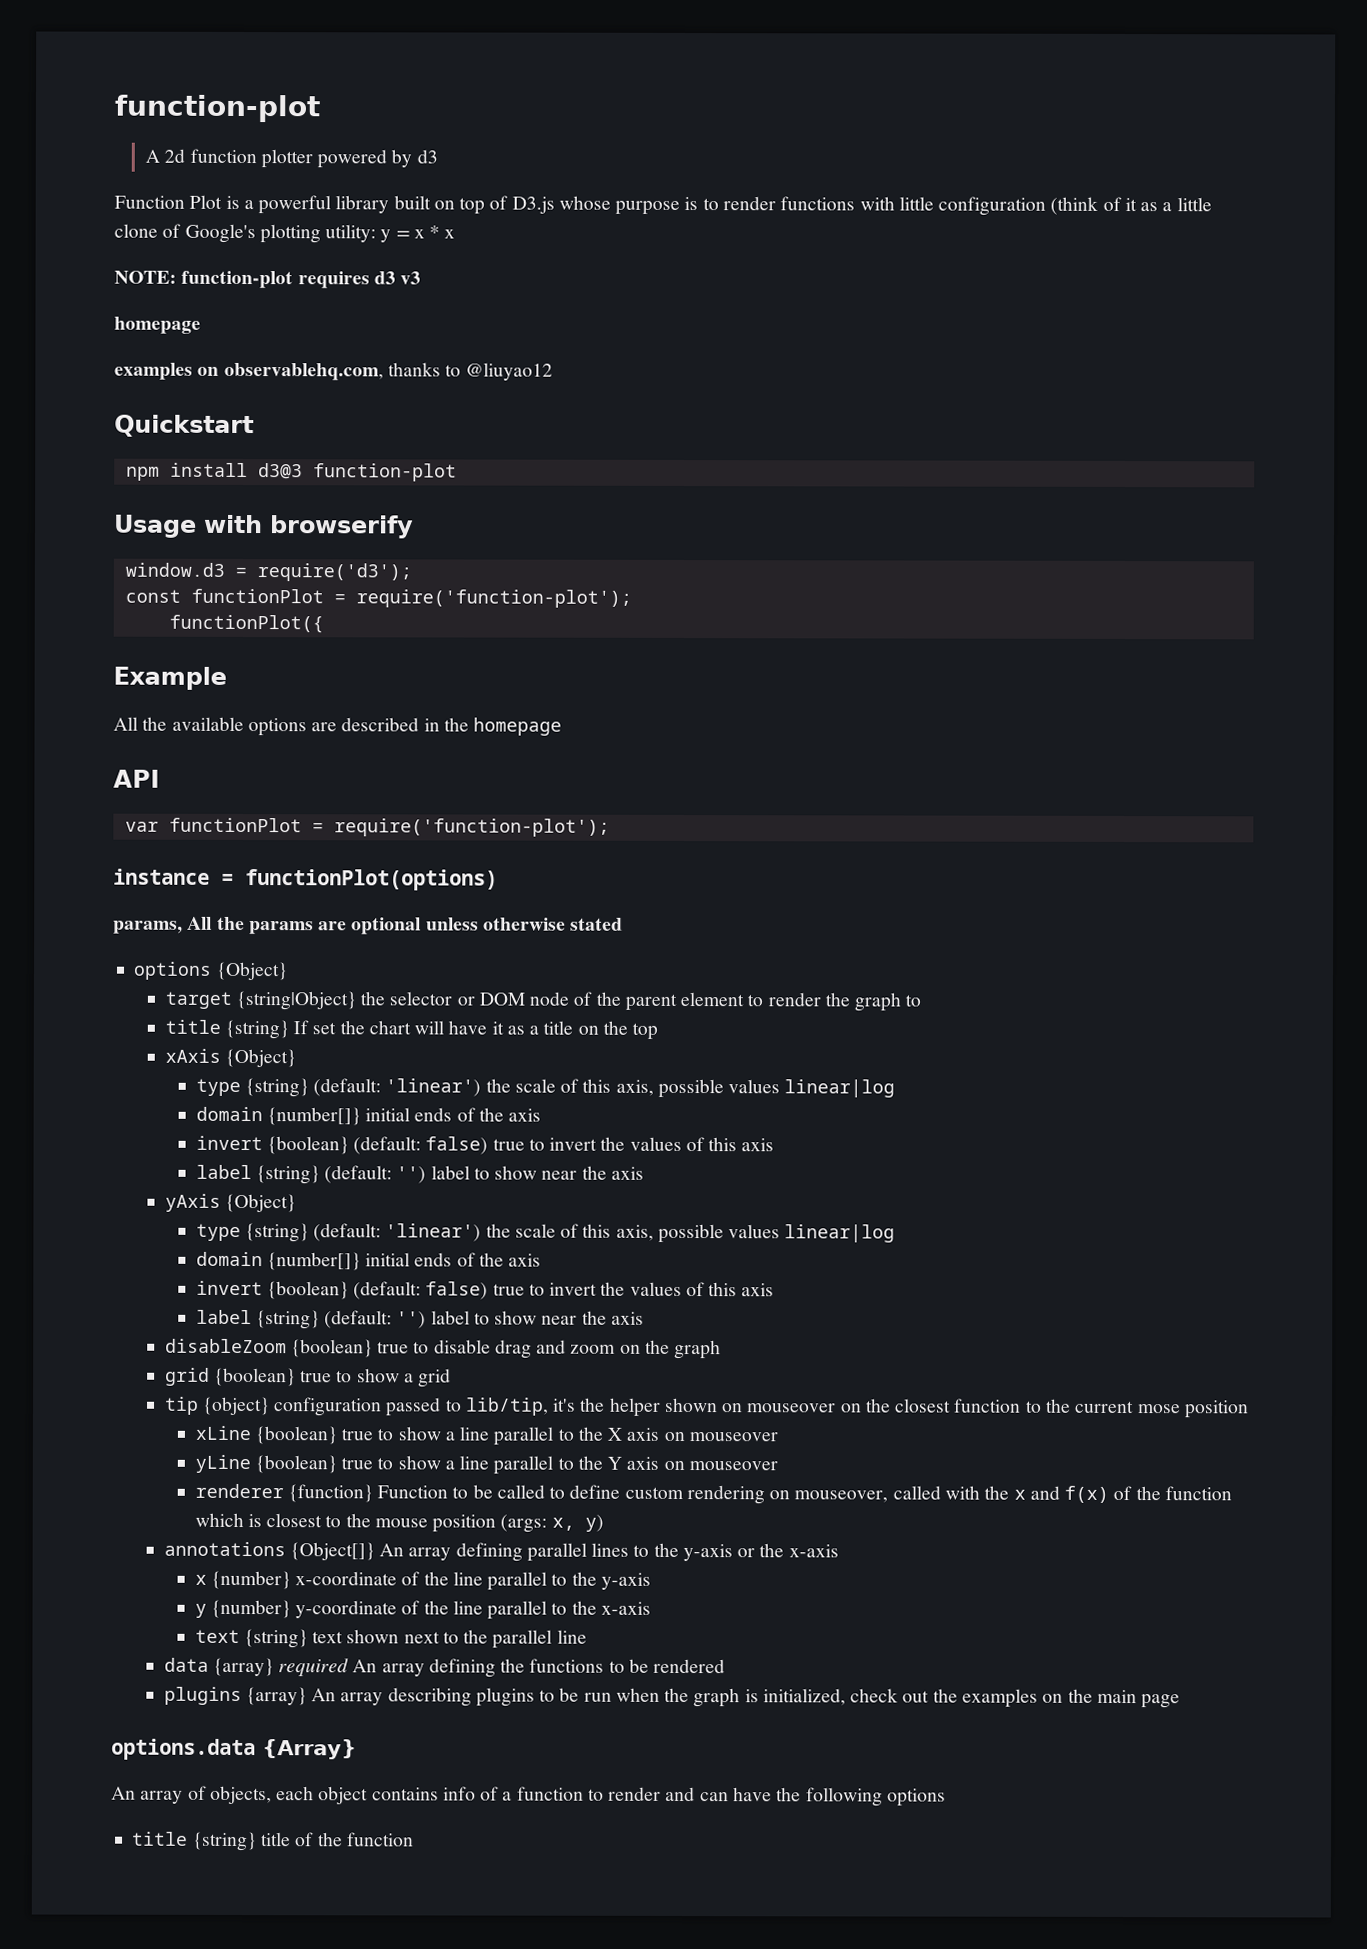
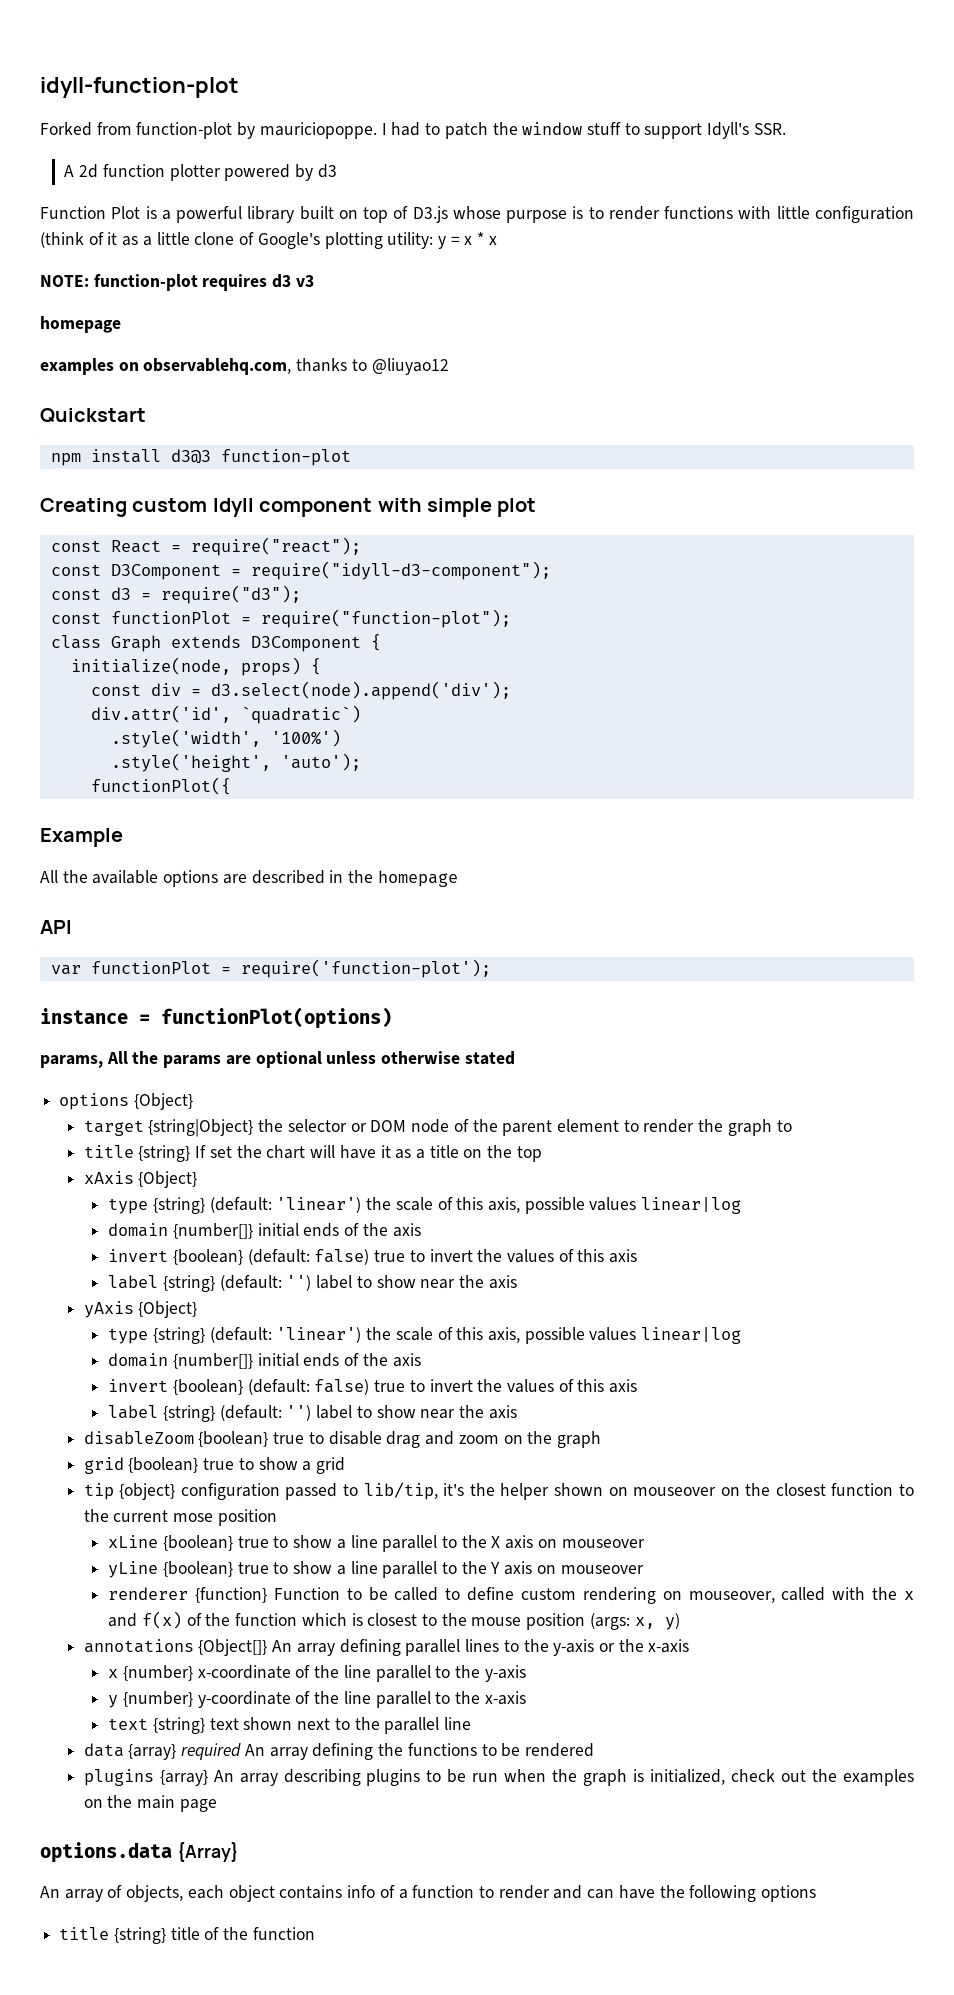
[114,94,320,123] function-plot -> [40,77,239,98] [40,122,786,139] idyll-function-plot // Forked from function-plot by mauriciopoppe. I had to patch the window stuff to support Idyll's SSR.
[113,514,414,539] [124,562,412,582] [124,588,632,608] Usage with browserify // window.d3 = require('d3'); // const functionPlot = require('function-plot'); -> [40,498,537,517] [50,537,361,556] [50,561,551,580] [50,585,301,604] [50,609,511,628] [50,634,381,652] [70,657,321,676] [90,681,511,700] [90,705,361,724] [110,729,341,748] [110,753,361,772] Creating custom Idyll component with simple plot // const React = require("react"); // const D3Component = require("idyll-d3-component"); // const d3 = require("d3"); // const functionPlot = require("function-plot"); // class Graph extends D3Component { // initialize(node, props) { // const div = d3.select(node).append('div'); // div.attr('id', `quadratic`) // .style('width', '100%') // .style('height', 'auto');

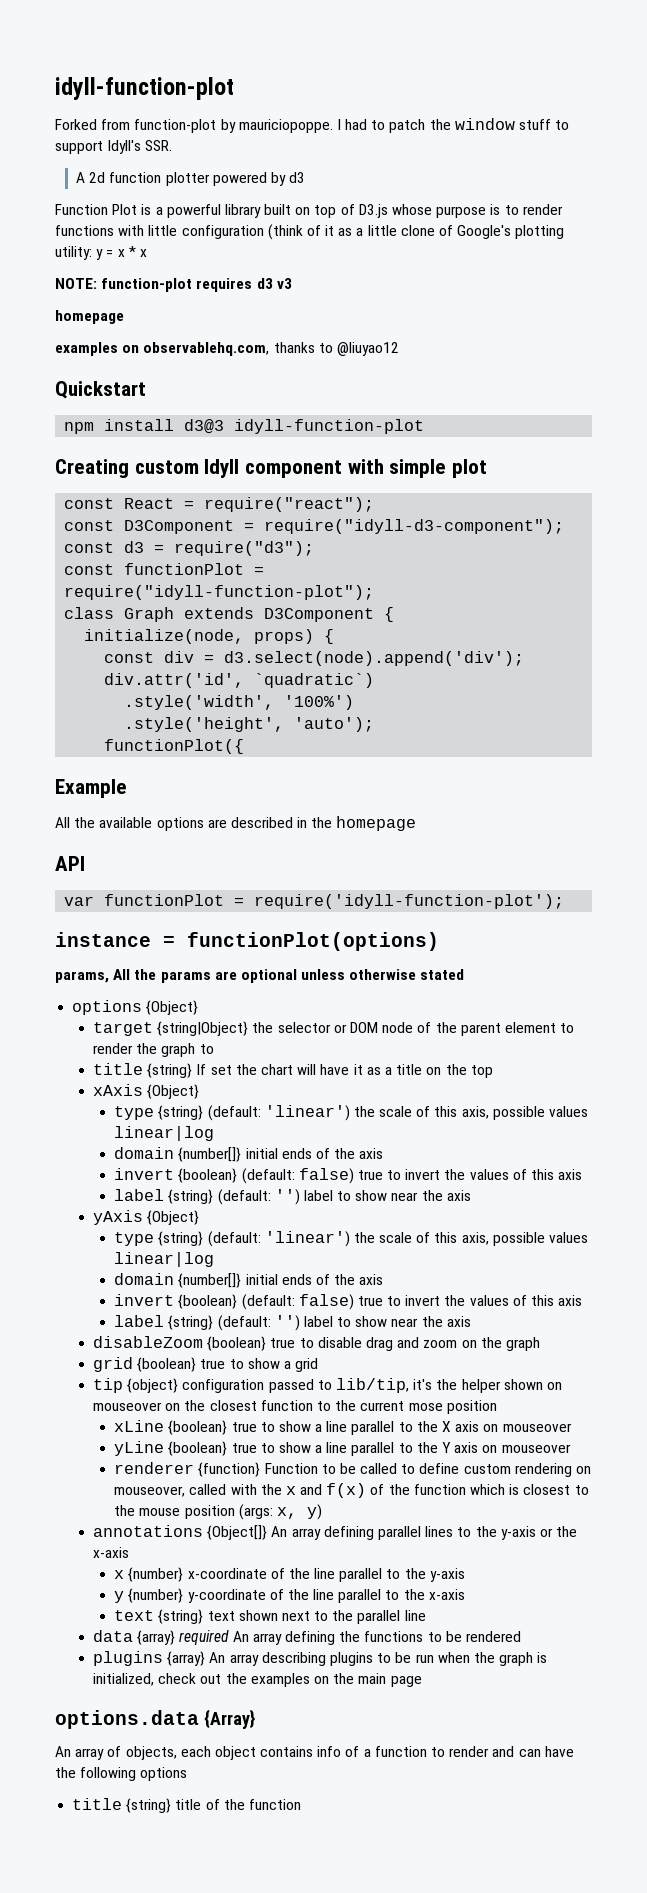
[220,449,351,466] function-plot -> [234,419,425,434] idyll-function-plot
[260,609,511,628] require("function-plot"); -> [64,585,375,600] require("idyll-function-plot");
[240,959,491,978] require('function-plot'); -> [254,894,565,909] require('idyll-function-plot');

